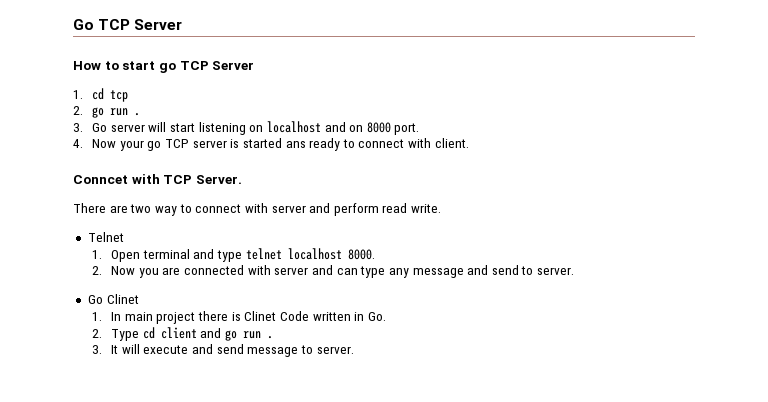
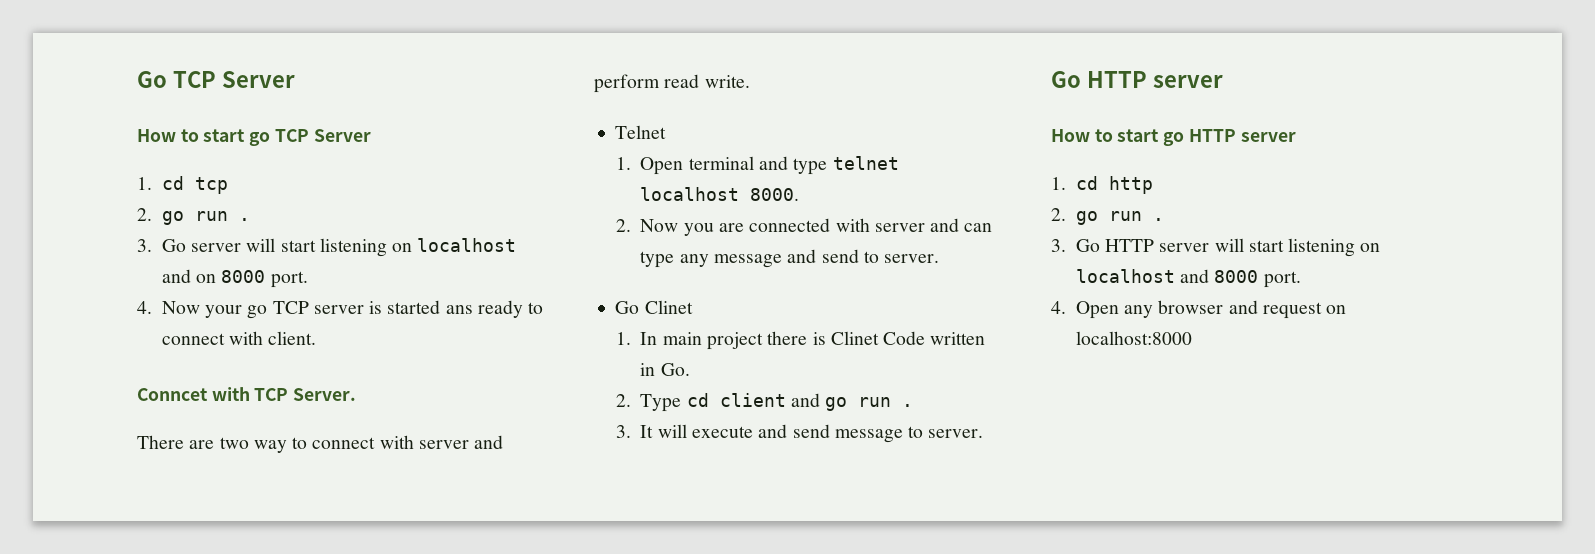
(354, 350) none -> [1051,71,1223,88] [1051,129,1296,146] [1051,176,1153,194] [1051,208,1164,225] [1051,238,1381,257] [1075,269,1301,288] [1051,300,1347,319] [1075,331,1192,345] // Go HTTP server // How to start go HTTP server // 1. cd http // 2. go run . // 3. Go HTTP server will start listening on localhost and 8000 port. // 4. Open any browser and request on localhost:8000

